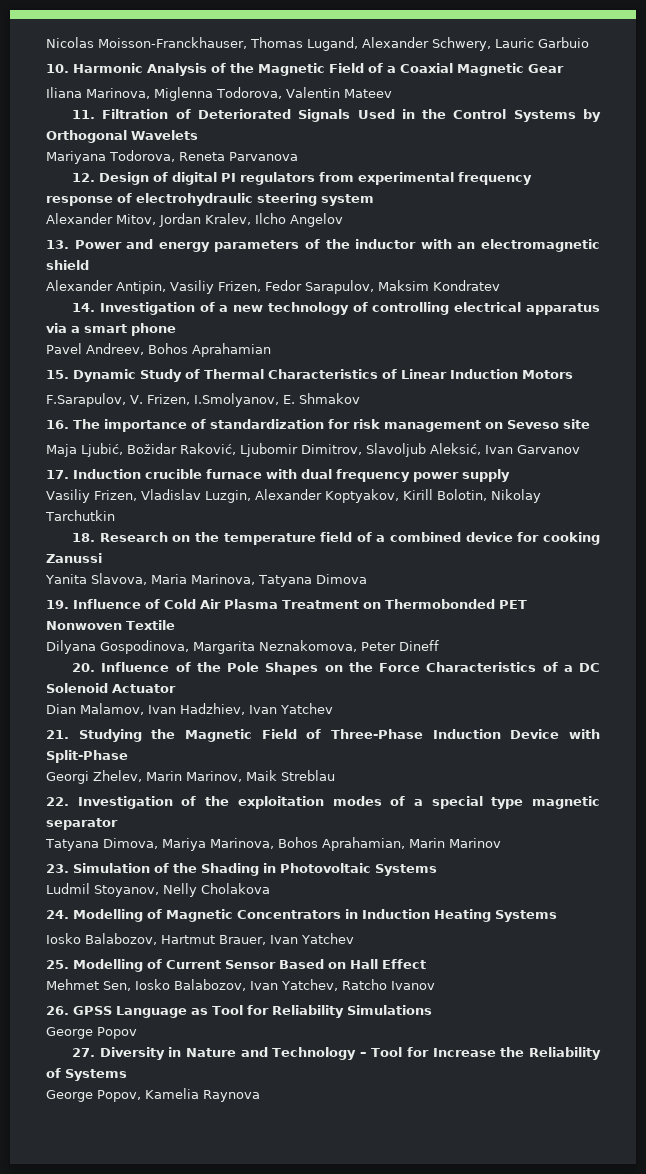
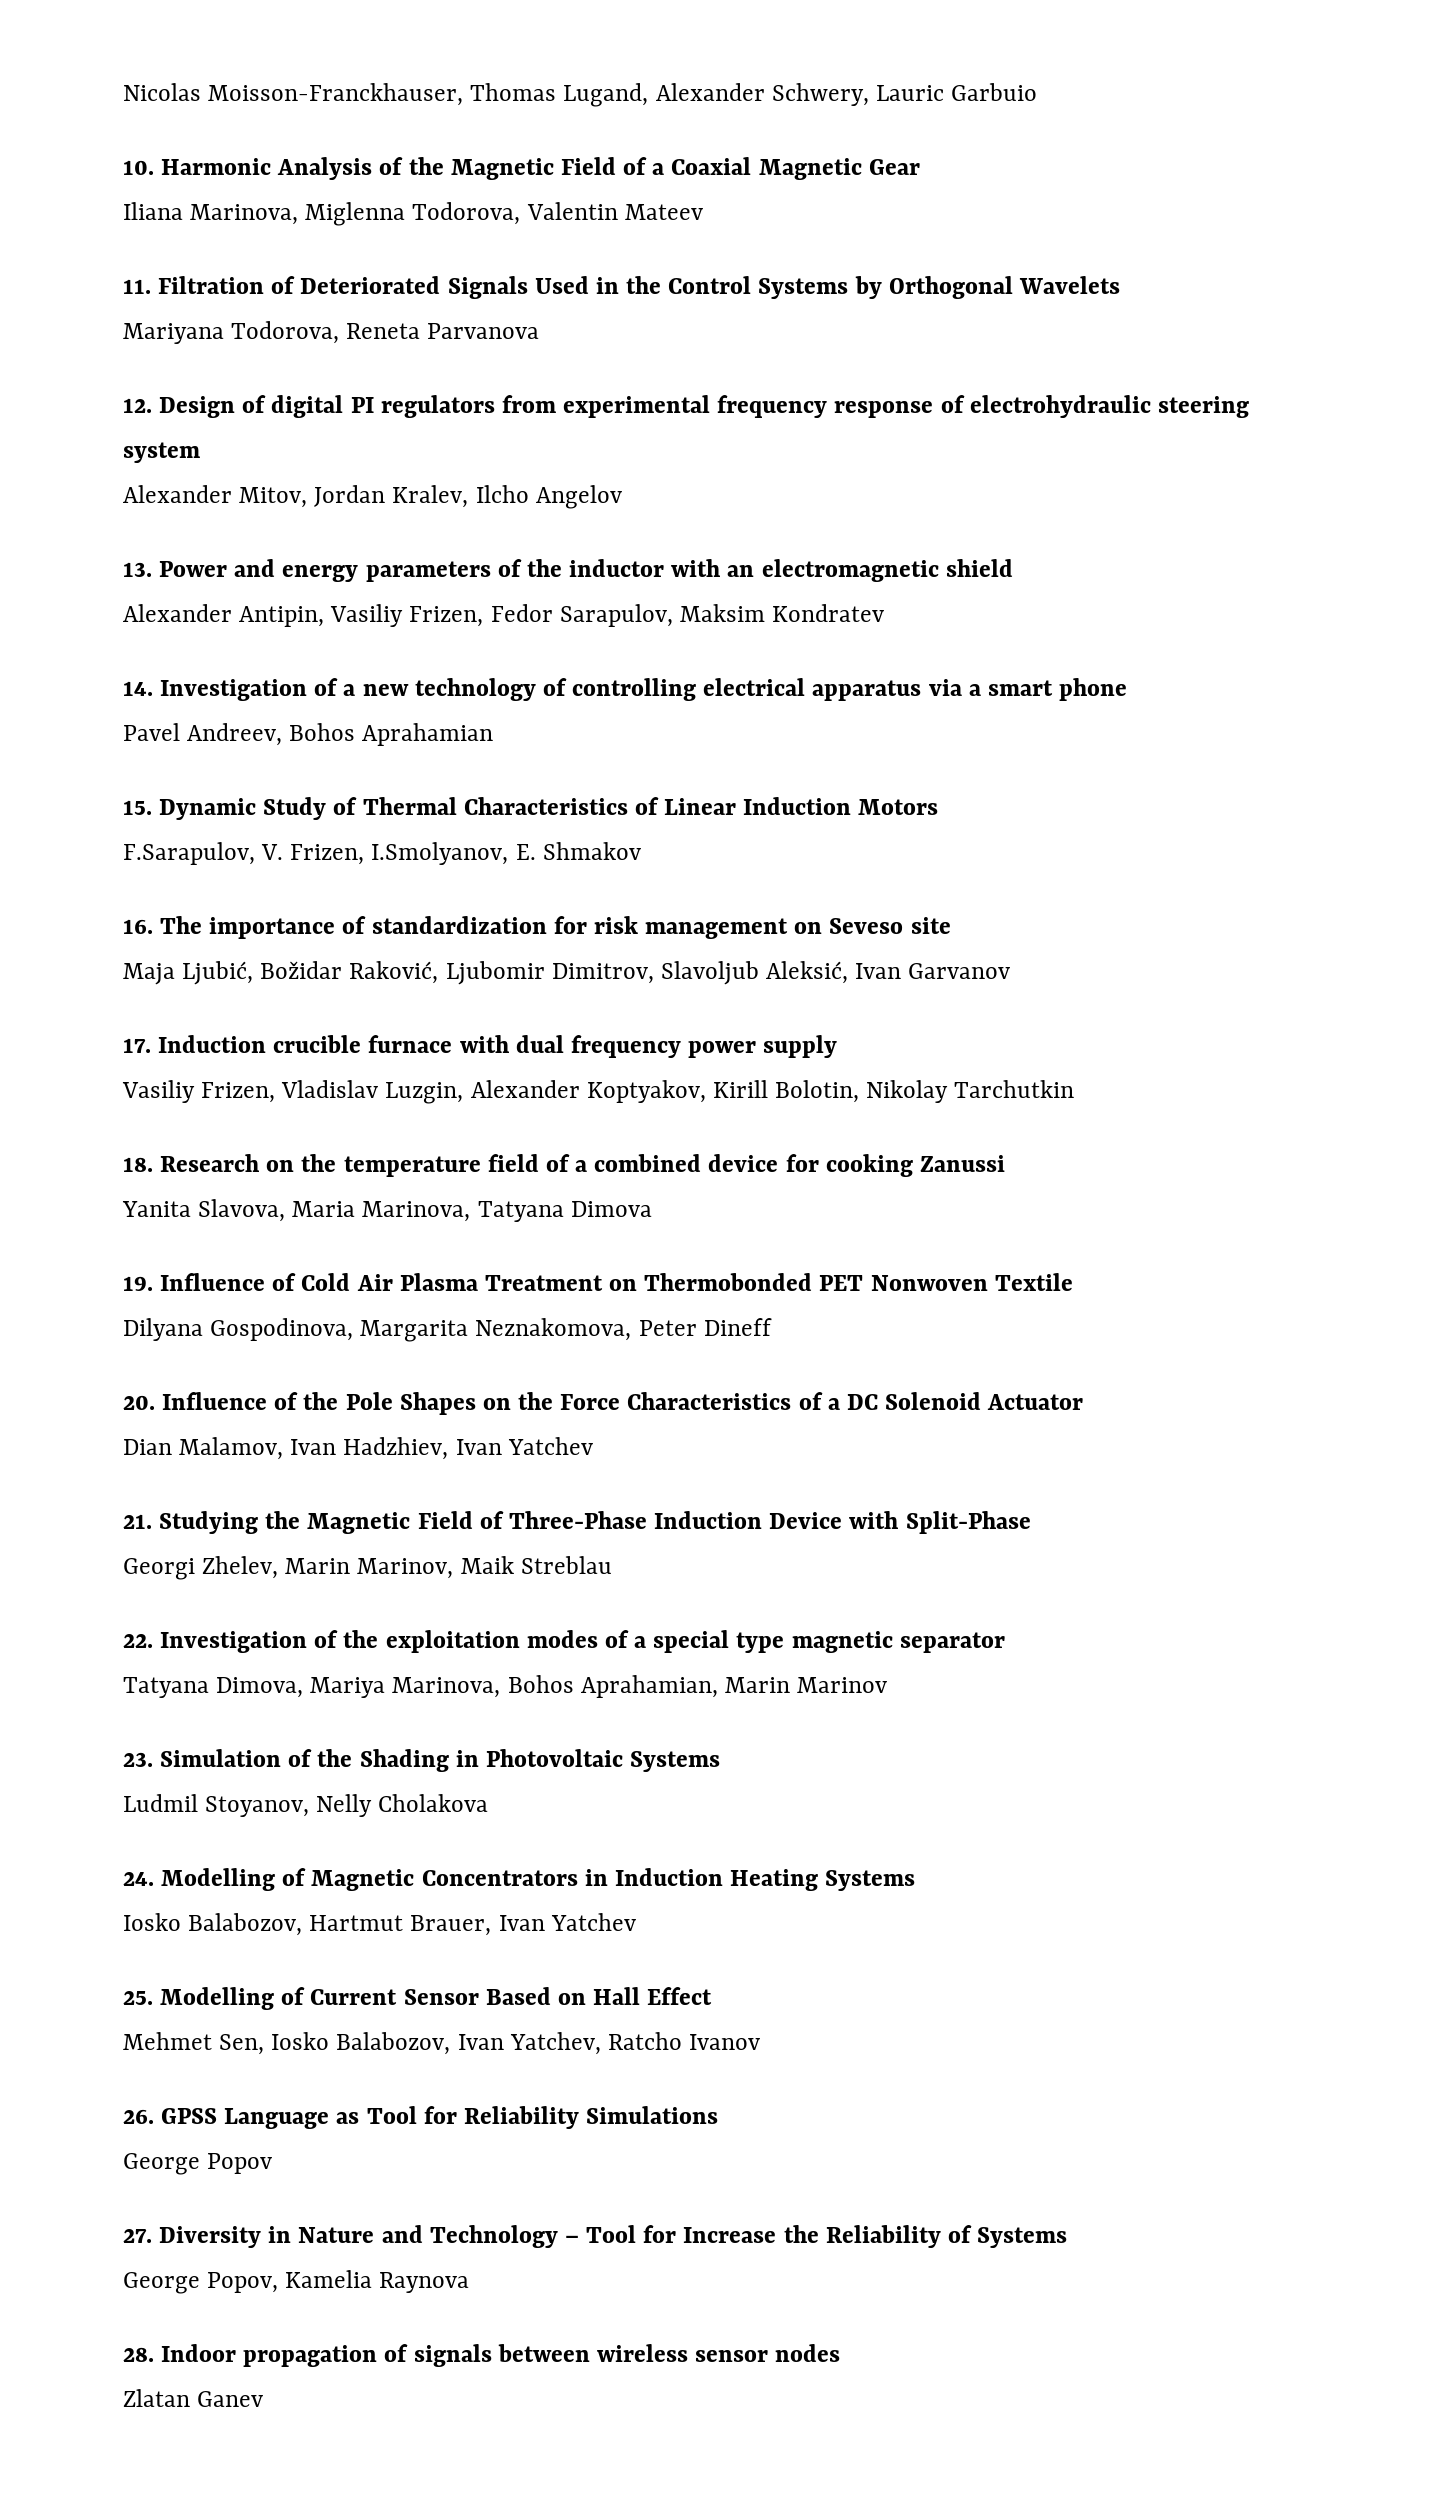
(260, 1096) none -> [123,2344,841,2367] [123,2389,264,2407] // 28. Indoor propagation of signals between wireless sensor nodes // Zlatan Ganev

